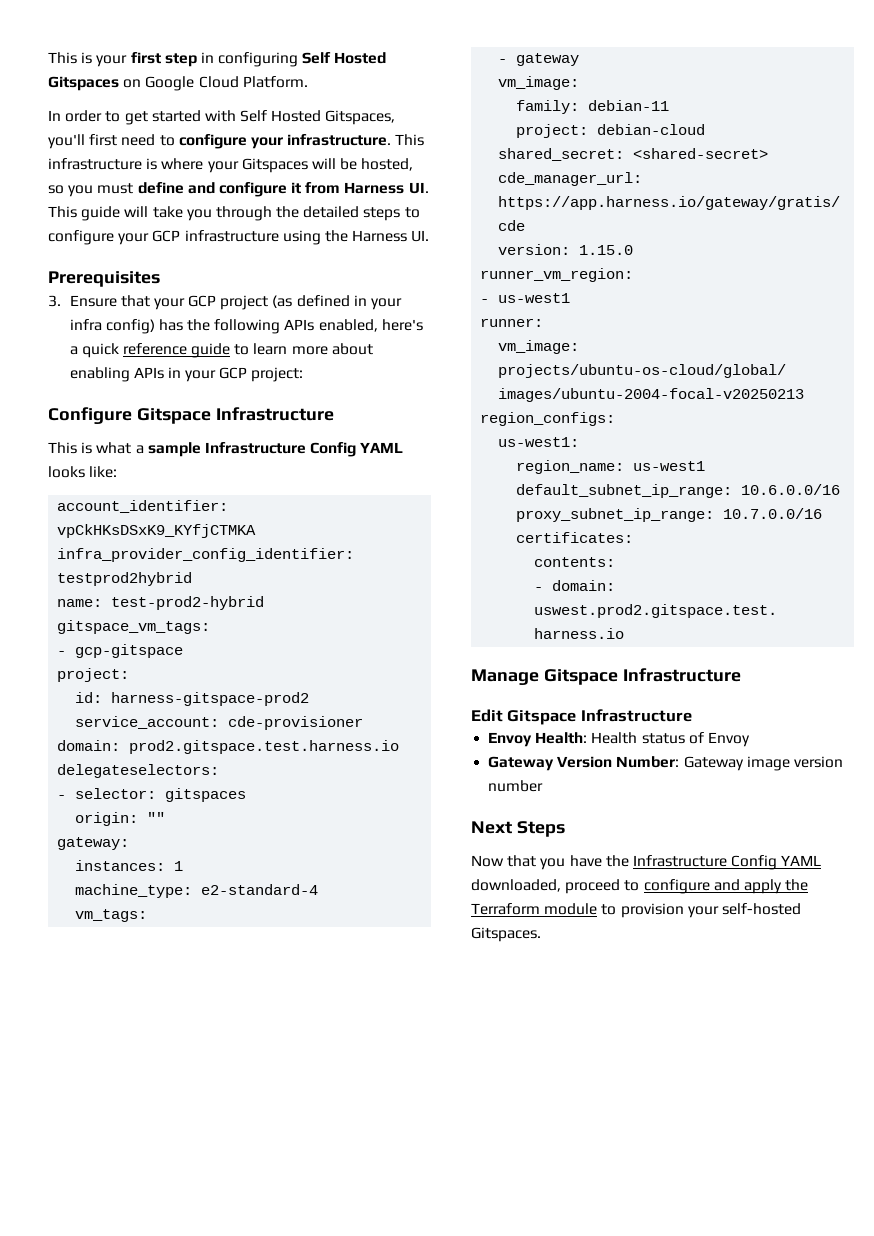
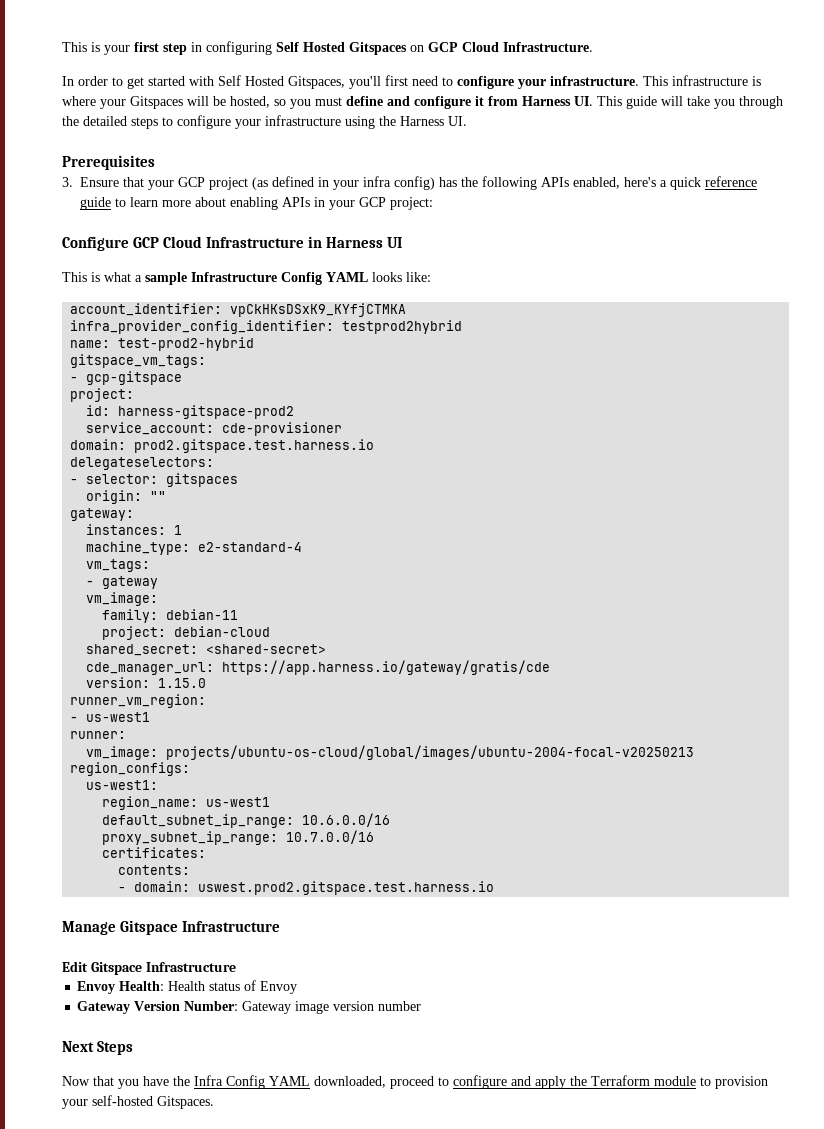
[145,76,308,91] Google Cloud Platform. -> [428,42,593,52] GCP Cloud Infrastructure.
[152,230,181,242] GCP -> (261, 124) none
[136,407,334,424] Gitspace Infrastructure -> [133,236,403,248] GCP Cloud Infrastructure in Harness UI
[632,855,727,867] Infrastructure -> [194,1075,223,1086] Infra

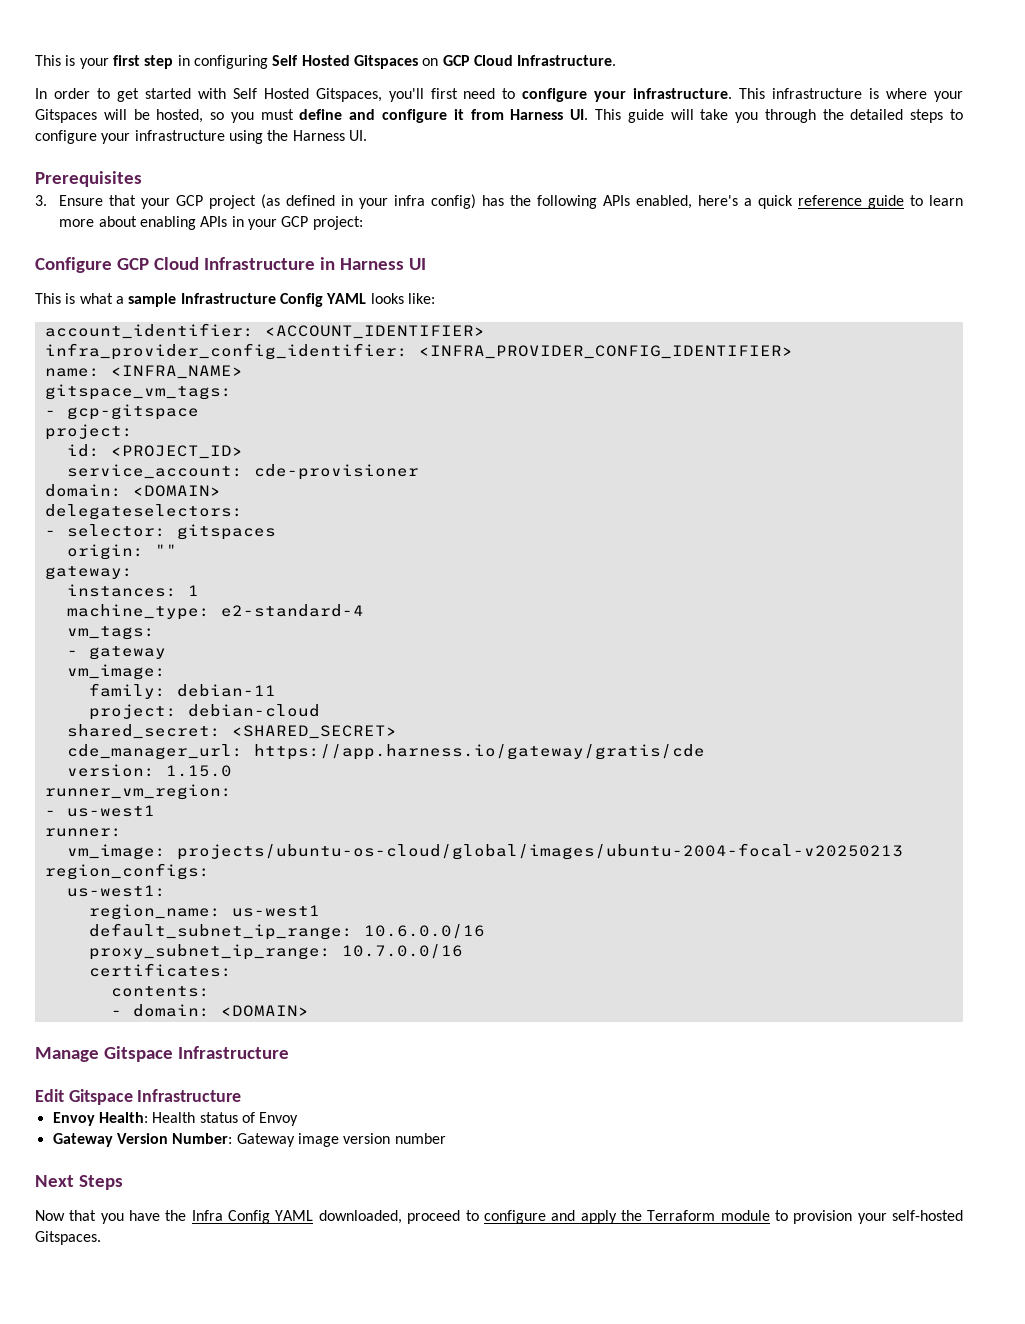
[230,303,407,317] vpCkHKsDSxK9_KYfjCTMKA -> [264,325,485,339] <ACCOUNT_IDENTIFIER>
[342,320,463,334] testprod2hybrid -> [418,345,793,359] <INFRA_PROVIDER_CONFIG_IDENTIFIER>
[118,337,255,351] test-prod2-hybrid -> [110,365,243,379] <INFRA_NAME>
[118,405,295,419] harness-gitspace-prod2 -> [110,445,243,459] <PROJECT_ID>
[134,439,375,453] prod2.gitspace.test.harness.io -> [132,485,221,497] <DOMAIN>
[206,644,327,654] <shared-secret> -> [231,725,397,739] <SHARED_SECRET>
[198,881,495,895] uswest.prod2.gitspace.test.harness.io -> [220,1005,309,1017] <DOMAIN>

